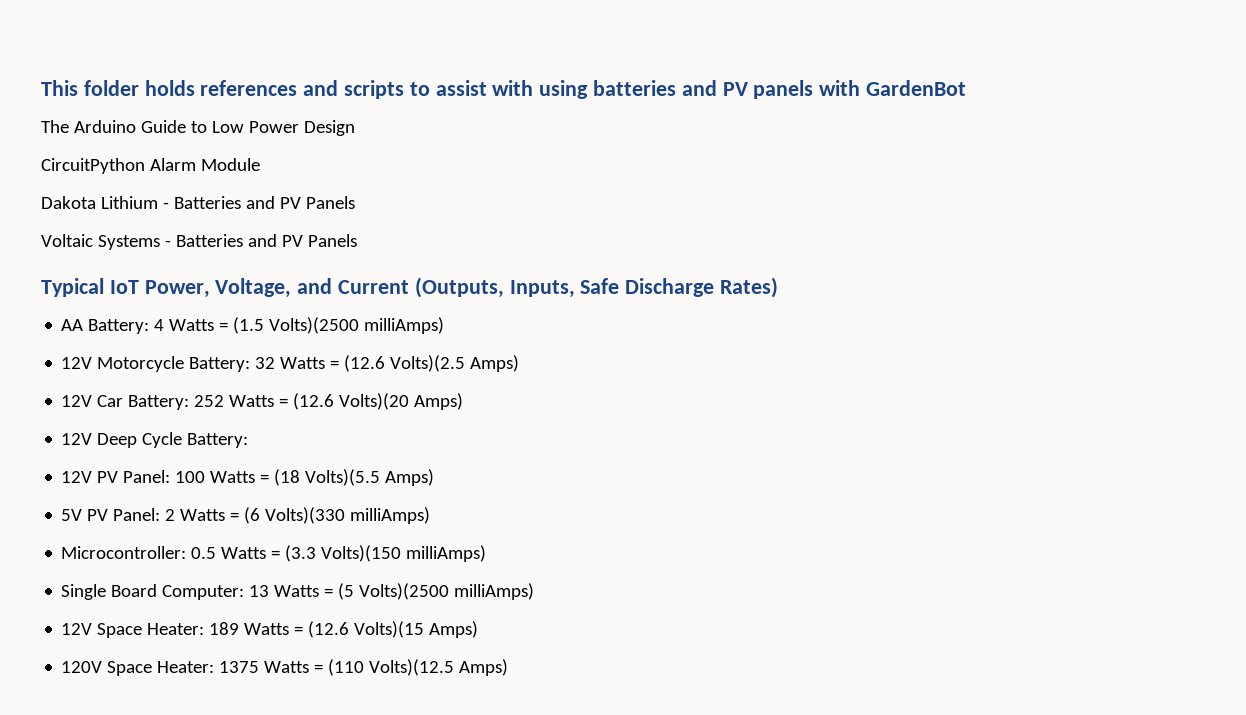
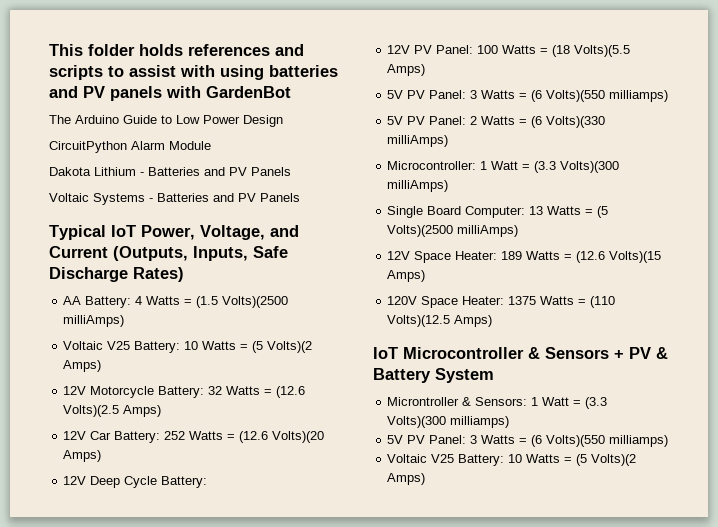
(445, 325) none -> [63,341,313,353] [63,360,102,372] // Voltaic V25 Battery: 10 Watts = (5 Volts)(2 Amps)
(435, 477) none -> [387,90,669,102] // 5V PV Panel: 3 Watts = (6 Volts)(550 milliamps)
[191,545,402,562] 0.5 Watts = (3.3 Volts)(150 -> [480,161,620,173] 1 Watt = (3.3 Volts)(300
(509, 667) none -> [373,347,668,359] [373,368,494,383] [387,397,608,409] [387,416,510,428] [387,435,669,447] [387,454,637,466] [387,473,426,485] // IoT Microcontroller & Sensors + PV & Battery System // Microntroller & Sensors: 1 Watt = (3.3 Volts)(300 milliamps) // 5V PV Panel: 3 Watts = (6 Volts)(550 milliamps) // Voltaic V25 Battery: 10 Watts = (5 Volts)(2 Amps)

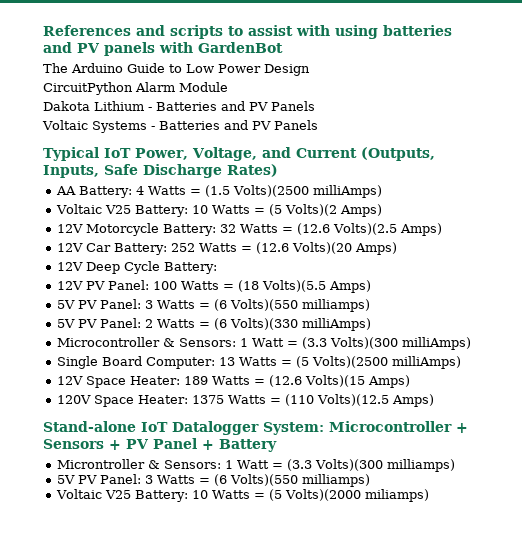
[49,44,270,56] This folder holds references -> [43,25,131,36] References
[387,161,477,170] Microcontroller: -> [56,337,236,347] Microcontroller & Sensors:
[373,347,540,359] IoT Microcontroller & -> [43,421,468,435] Stand-alone IoT Datalogger System: Microcontroller +
[656,347,668,359] & -> [153,438,214,450] Panel +
[435,368,494,383] System -> (277, 445) none
[591,454,637,466] [387,473,426,485] Volts)(2 Amps) -> [284,489,429,502] Volts)(2000 miliamps)

